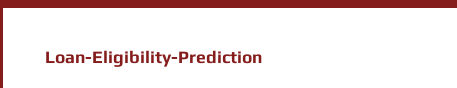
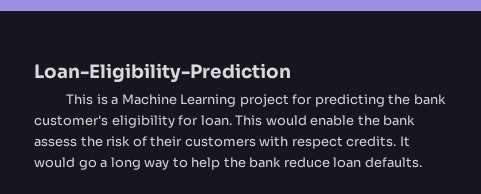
(262, 58) none -> [66,94,446,107] [34,115,416,128] [34,136,410,149] [34,157,422,170] // This is a Machine Learning project for predicting the bank customer's eligibility for loan. This would enable the bank assess the risk of their customers with respect credits. It would go a long way to help the bank reduce loan defaults.

